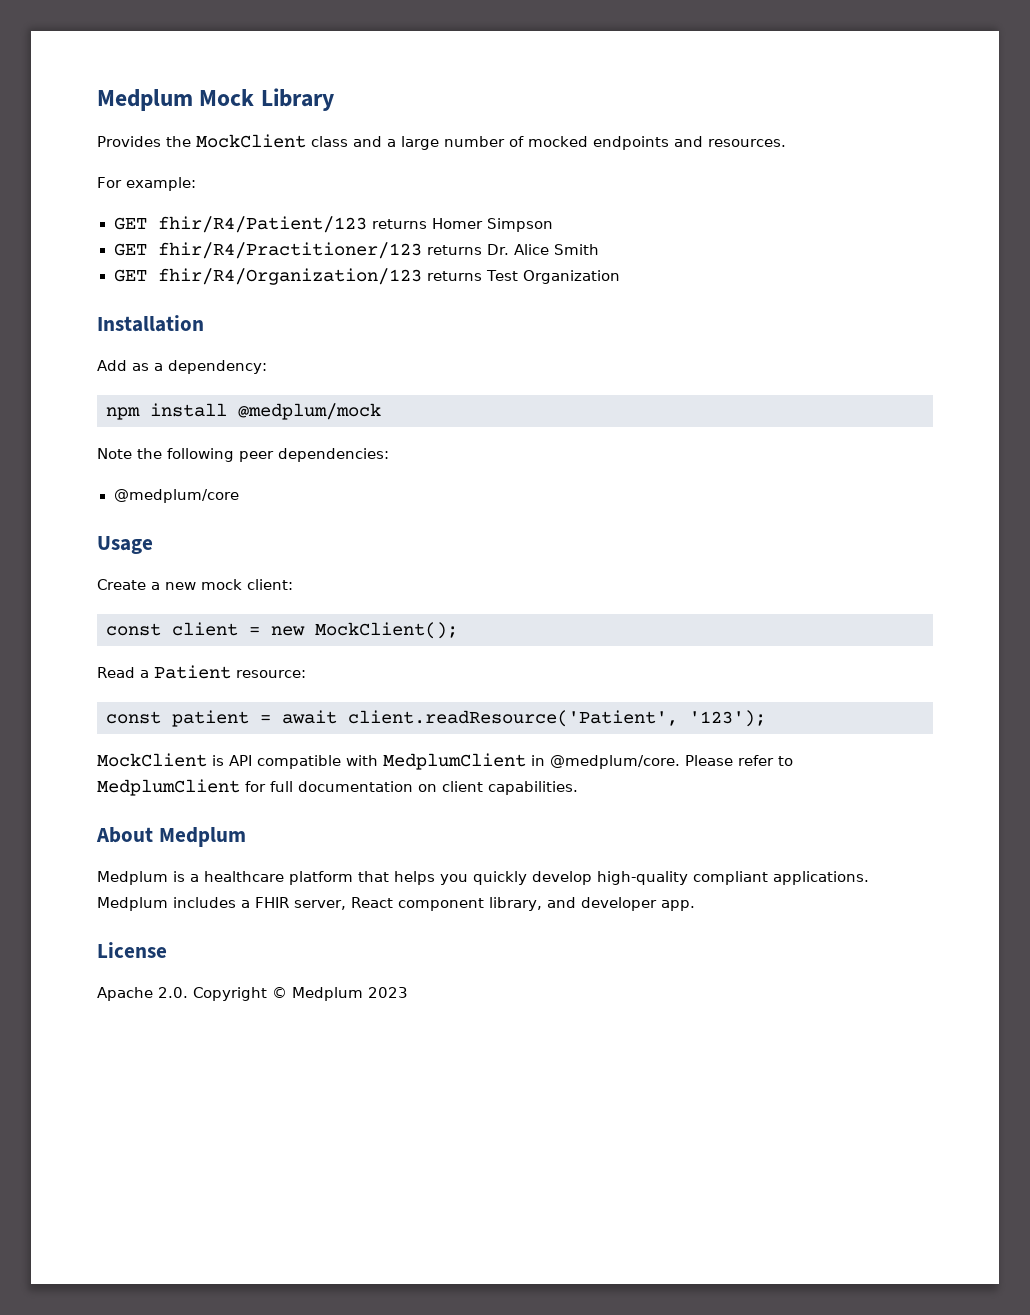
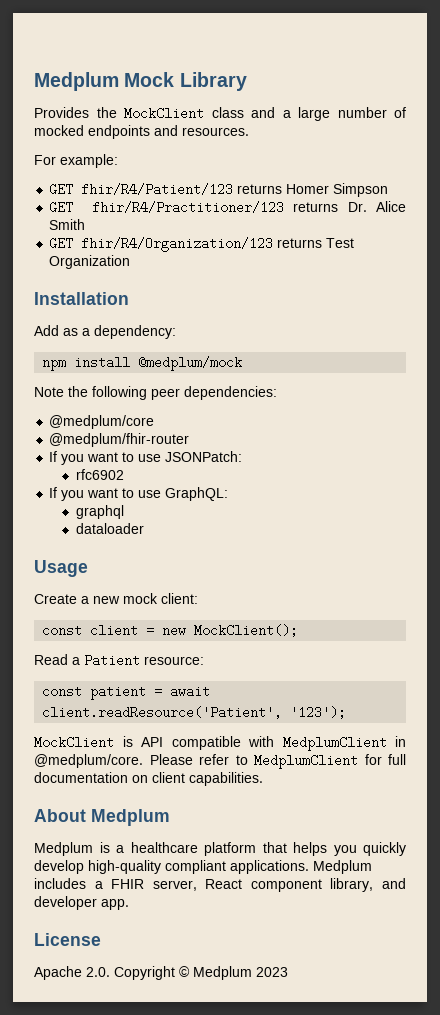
(239, 496) none -> [49,433,190,447] [49,451,243,465] [75,469,124,480] [49,487,229,501] [75,505,124,519] [75,523,144,534] // @medplum/fhir-router // If you want to use JSONPatch: // rfc6902 // If you want to use GraphQL: // graphql // dataloader

